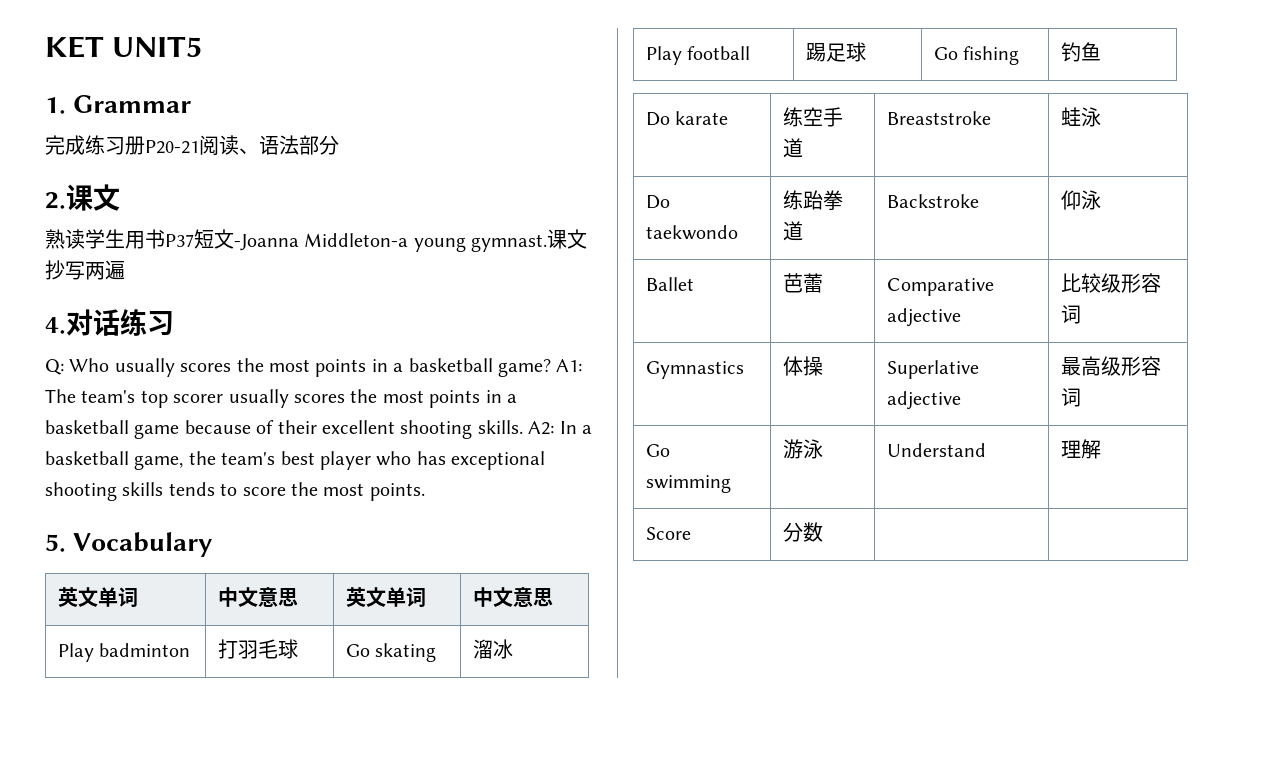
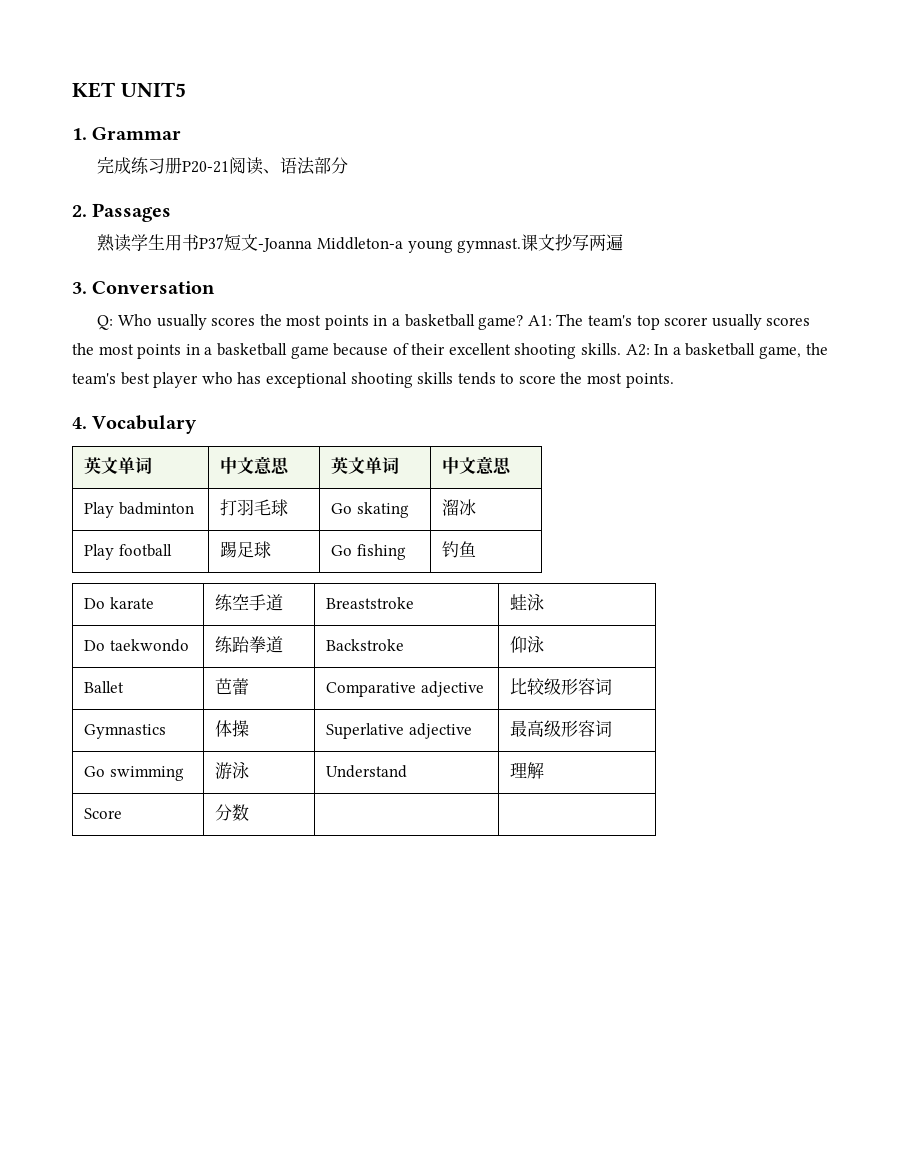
[66,184,120,211] 课文 -> [92,203,172,222] Passages
[45,309,174,336] 4.对话练习 -> [72,281,216,294] 3. Conversation
[45,534,66,552] 5. -> [72,417,87,429] 4.

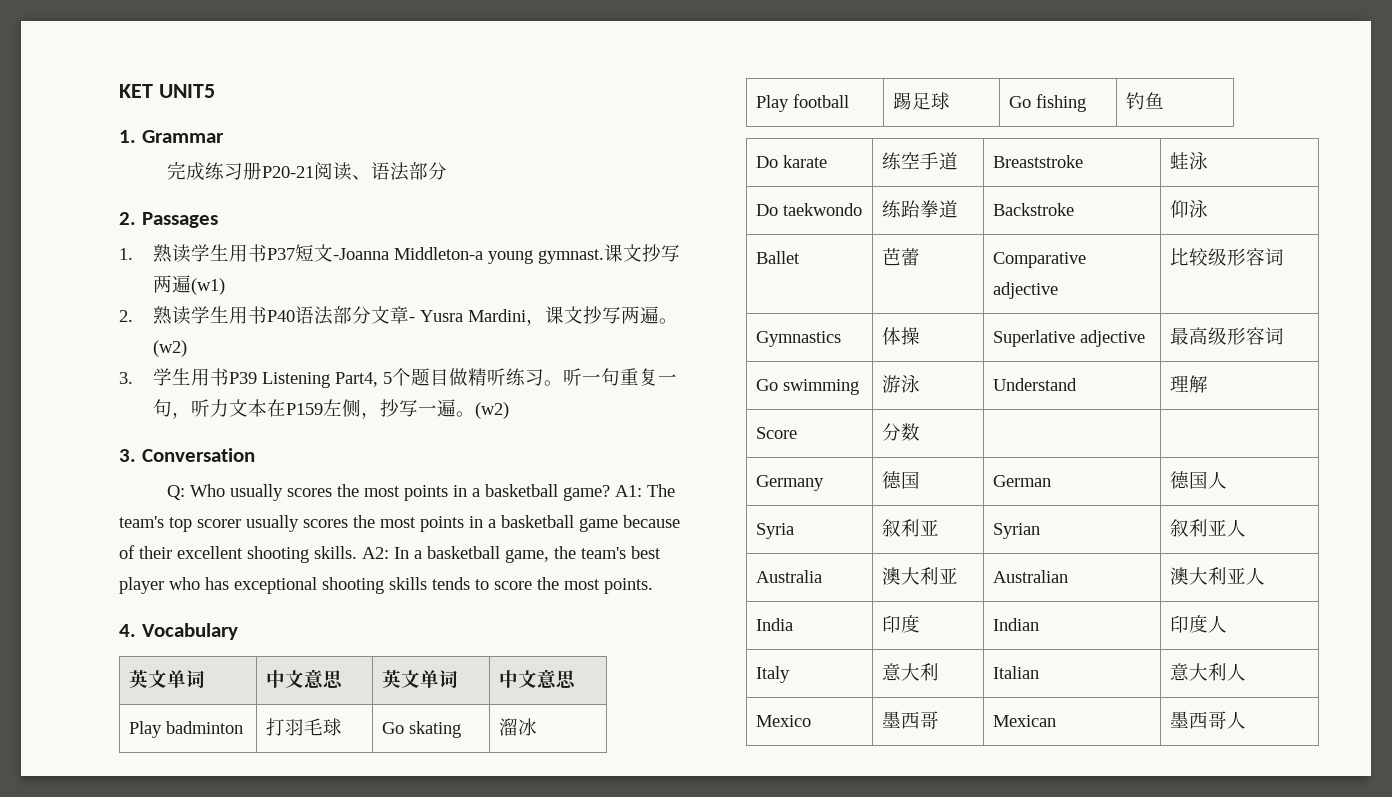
(172, 212) none -> [119,248,133,260] 1.
(624, 242) none -> [190,278,225,295] [119,306,678,326] [152,340,187,357] [119,368,677,388] [152,399,509,419] (w1) // 2.熟读学生用书P40语法部分文章- Yusra Mardini，课文抄写两遍。(w2) // 3.学生用书P39 Listening Part4, 5个题目做精听练习。听一句重复一句，听力文本在P159左侧，抄写一遍。(w2)
(250, 812) none -> [756,475,825,491] [882,471,921,489] [993,475,1052,487] [1170,471,1228,489] [756,523,795,539] [882,519,940,537] [993,523,1041,539] [1170,519,1247,537] [756,570,823,583] [882,567,959,585] [993,570,1069,583] [1170,567,1266,585] [756,618,794,631] [882,615,921,633] [993,618,1040,631] [1170,615,1228,633] [756,666,791,683] [882,663,940,681] [993,666,1040,679] [1170,663,1247,681] [756,715,812,727] [882,711,940,729] [993,715,1057,727] [1170,711,1247,729] // Germany | 德国 | German | 德国人 // Syria | 叙利亚 | Syrian | 叙利亚人 // Australia | 澳大利亚 | Australian | 澳大利亚人 // India | 印度 | Indian | 印度人 // Italy | 意大利 | Italian | 意大利人 // Mexico | 墨西哥 | Mexican | 墨西哥人

